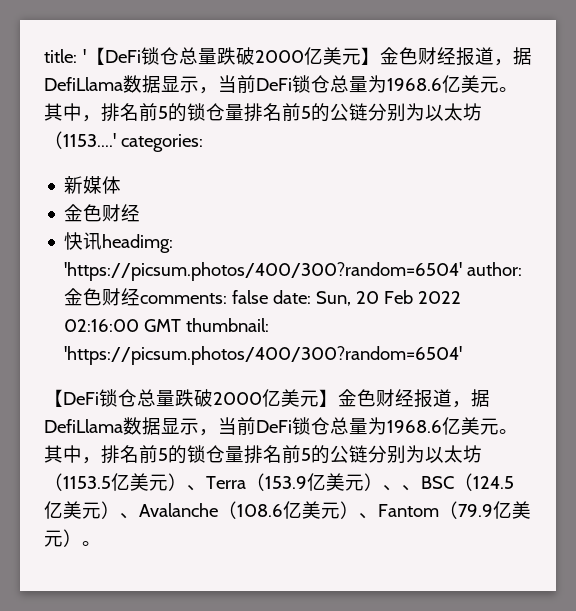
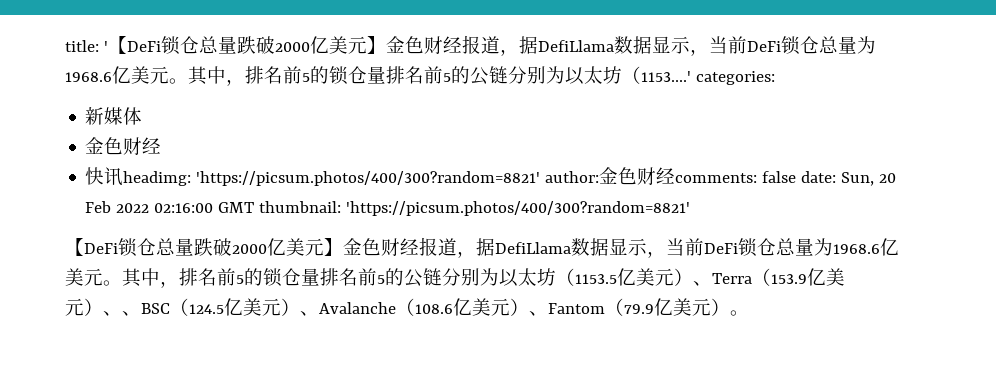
[64,262,463,281] 'https://picsum.photos/400/300?random=6504' -> [196,171,541,186] 'https://picsum.photos/400/300?random=8821'
[64,346,463,365] 'https://picsum.photos/400/300?random=6504' -> [346,201,691,216] 'https://picsum.photos/400/300?random=8821'

